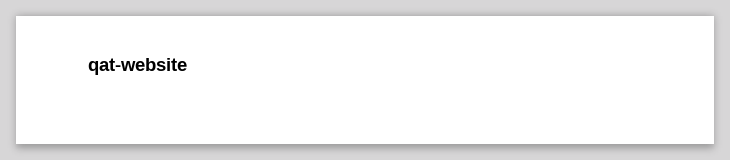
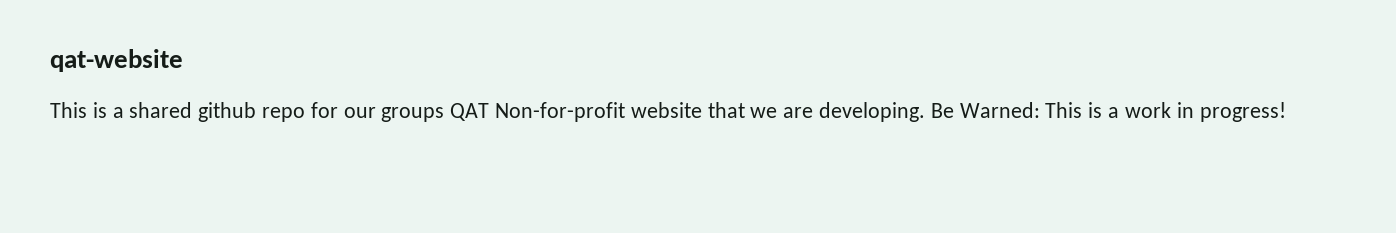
(187, 66) none -> [50,102,1286,122] // This is a shared github repo for our groups QAT Non-for-profit website that we are developing. Be Warned: This is a work in progress!

